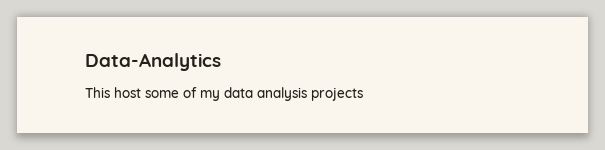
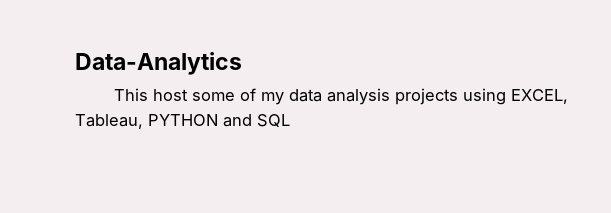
(363, 94) none -> [462,88,568,105] [75,114,290,129] using EXCEL, Tableau, PYTHON and SQL

